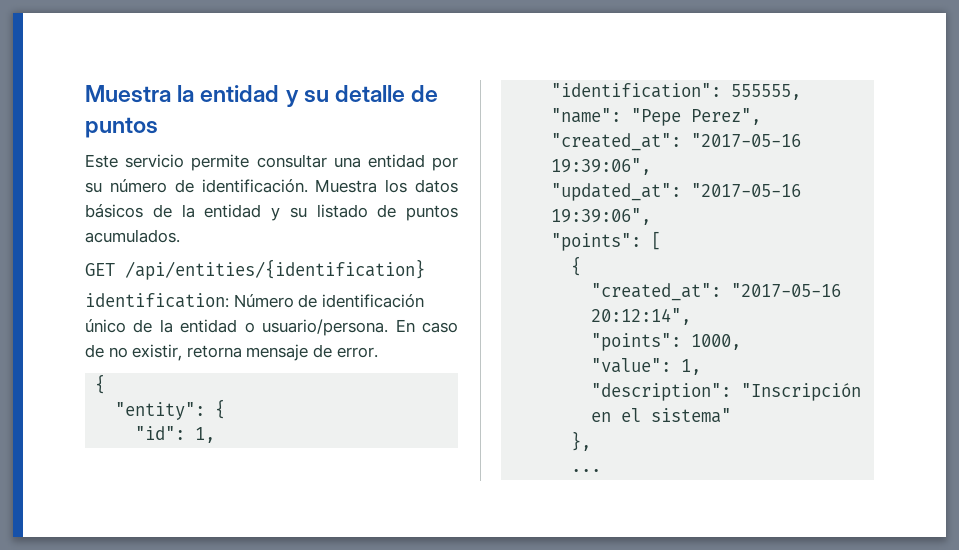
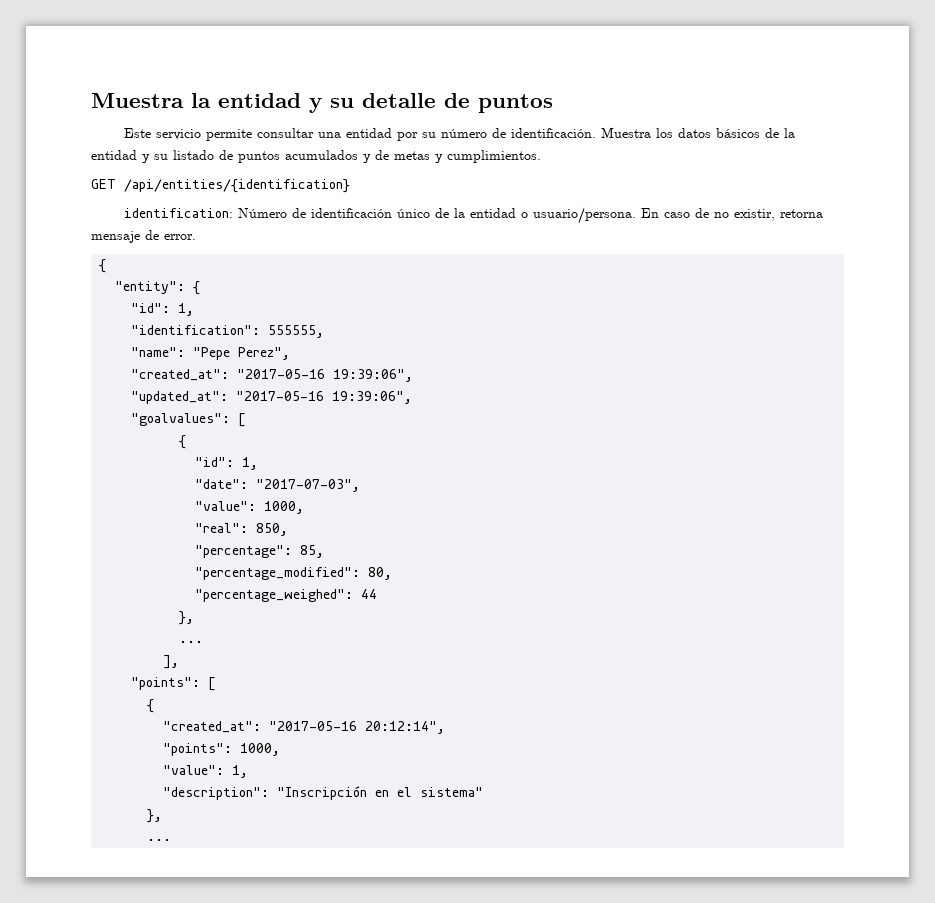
[85,229,180,243] acumulados. -> [285,150,541,163] acumulados y de metas y cumplimientos.
(652, 216) none -> [131,413,247,427] [179,435,187,449] [195,457,259,470] [195,479,361,492] [195,501,305,514] [195,523,289,536] [195,545,325,558] [195,567,393,580] [195,589,378,602] [179,611,195,625] [179,641,204,643] [163,655,180,669] // "goalvalues": [ // { // "id": 1, // "date": "2017-07-03", // "value": 1000, // "real": 850, // "percentage": 85, // "percentage_modified": 80, // "percentage_weighed": 44 // }, // ... // ],

